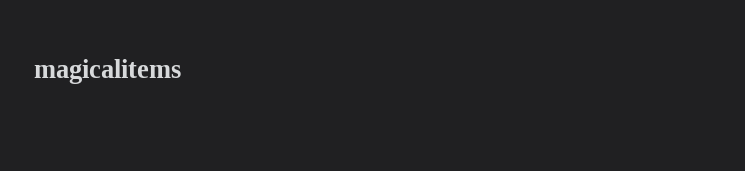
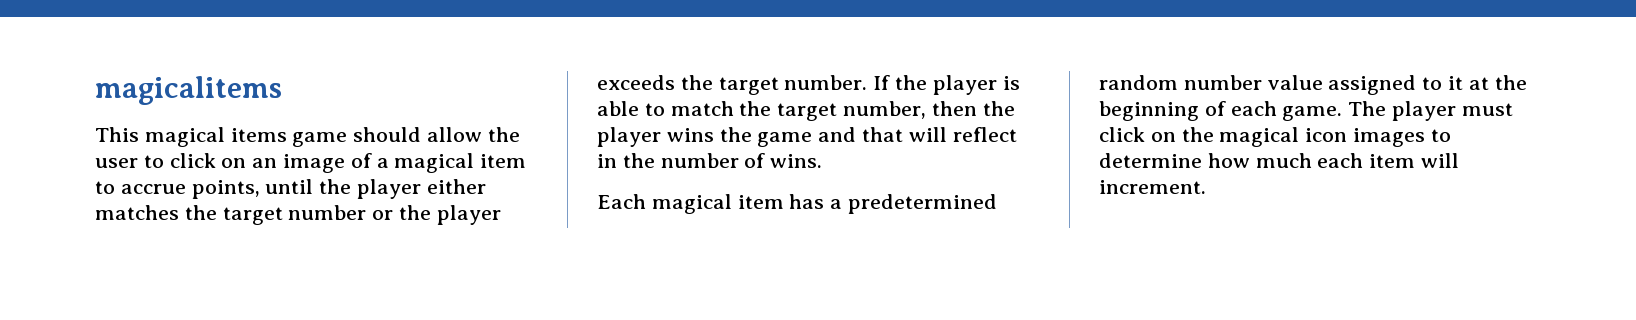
(181, 71) none -> [95,127,520,147] [95,153,527,173] [95,179,486,199] [95,205,501,225] [597,75,1020,95] [597,101,1015,121] [597,127,1017,147] [597,153,823,168] [597,194,998,214] [1099,75,1527,95] [1099,101,1513,121] [1099,127,1451,147] [1099,153,1460,168] [1099,180,1206,194] // This magical items game should allow the user to click on an image of a magical item to accrue points, until the player either matches the target number or the player exceeds the target number. If the player is able to match the target number, then the player wins the game and that will reflect in the number of wins. // Each magical item has a predetermined random number value assigned to it at the beginning of each game. The player must click on the magical icon images to determine how much each item will increment.

